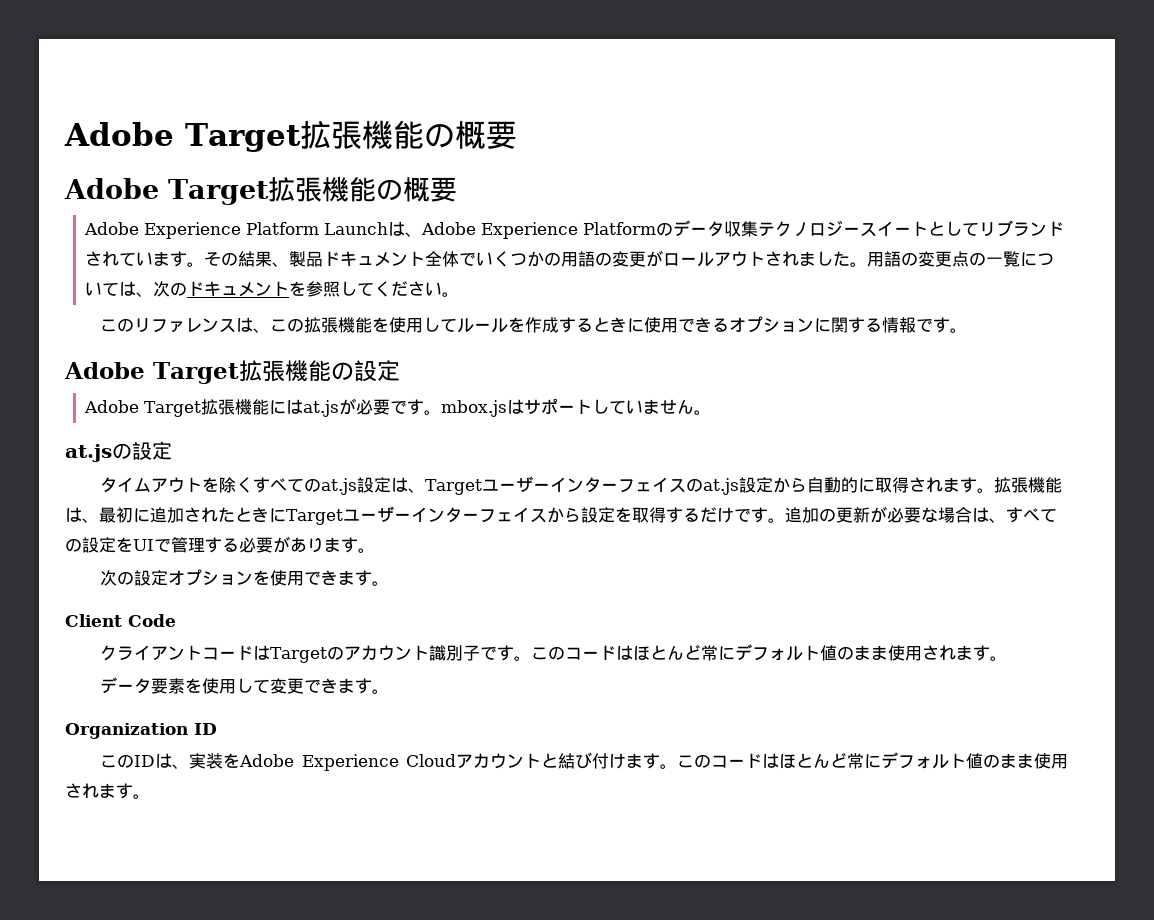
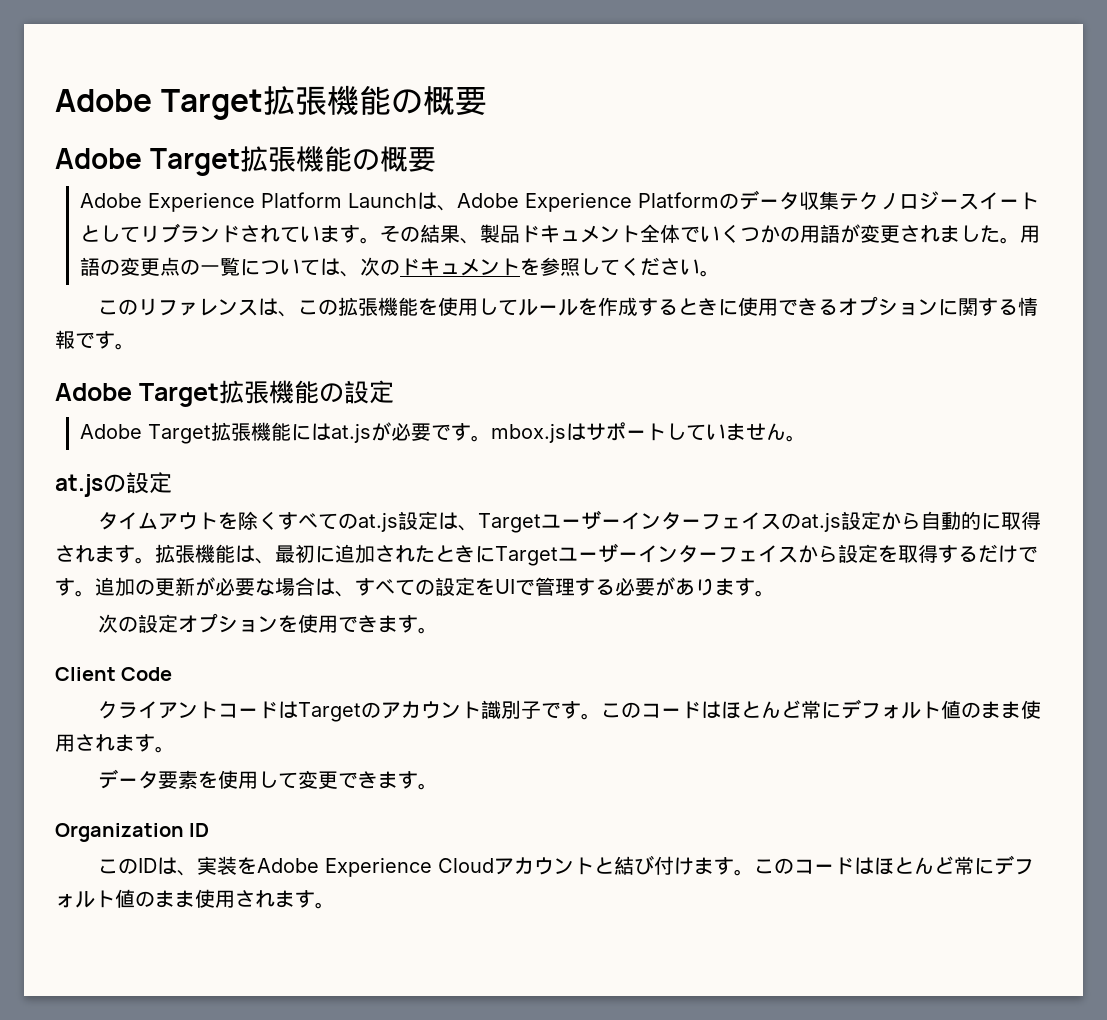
[594,250,765,267] の変更がロールアウト -> [839,224,900,243] が変更

